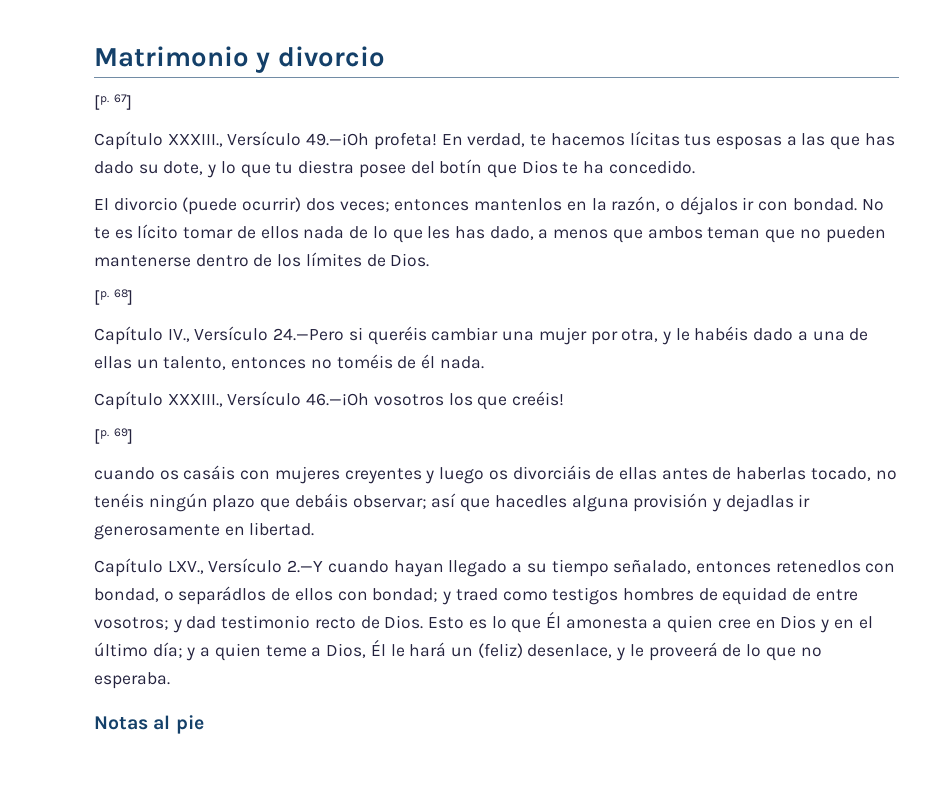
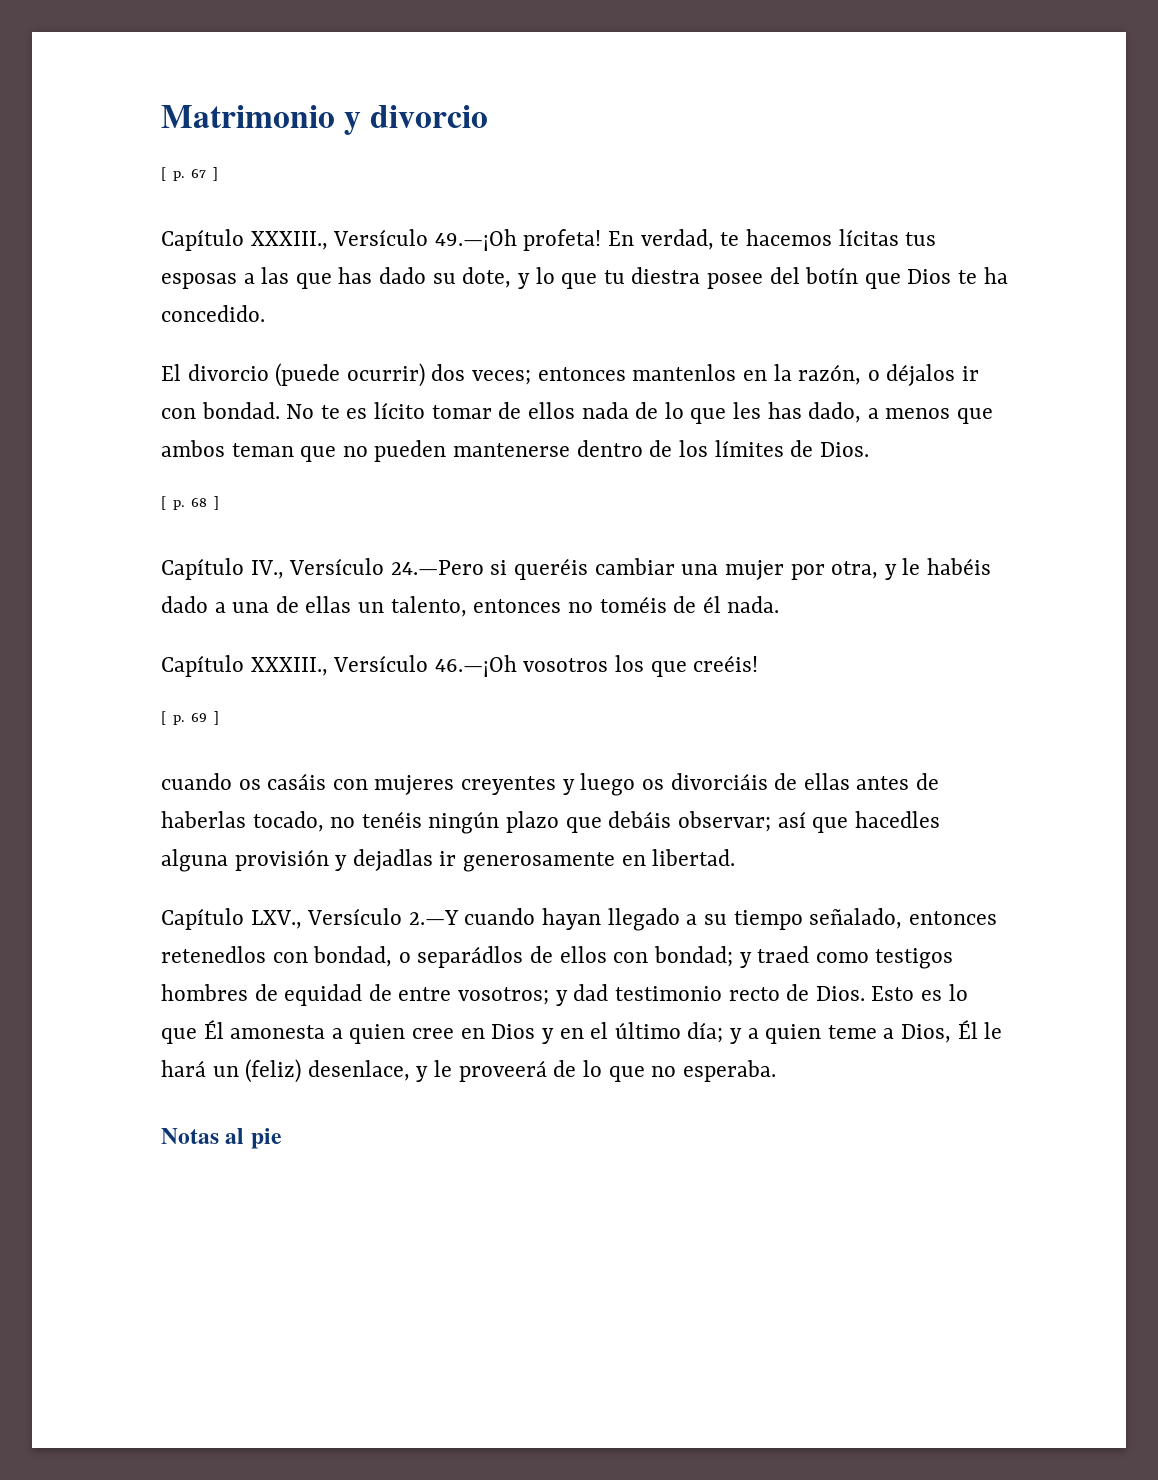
[94,94,132,110] [p. 67] -> [161,167,218,181] [ p. 67 ]
[94,289,133,305] [p. 68] -> [161,496,219,510] [ p. 68 ]
[94,428,133,444] [p. 69] -> [161,711,219,725] [ p. 69 ]

